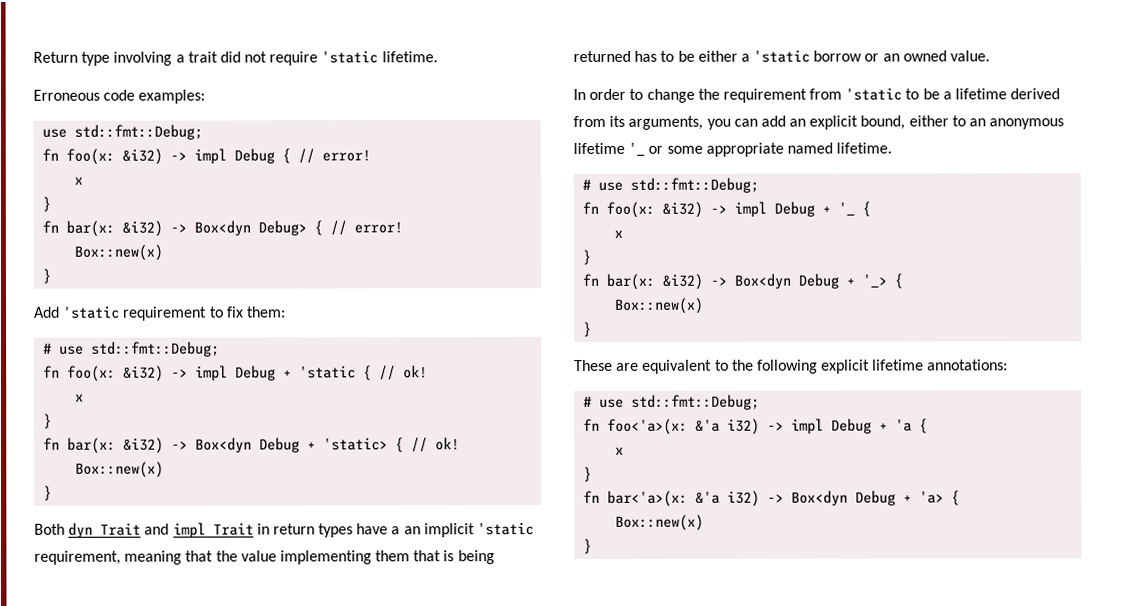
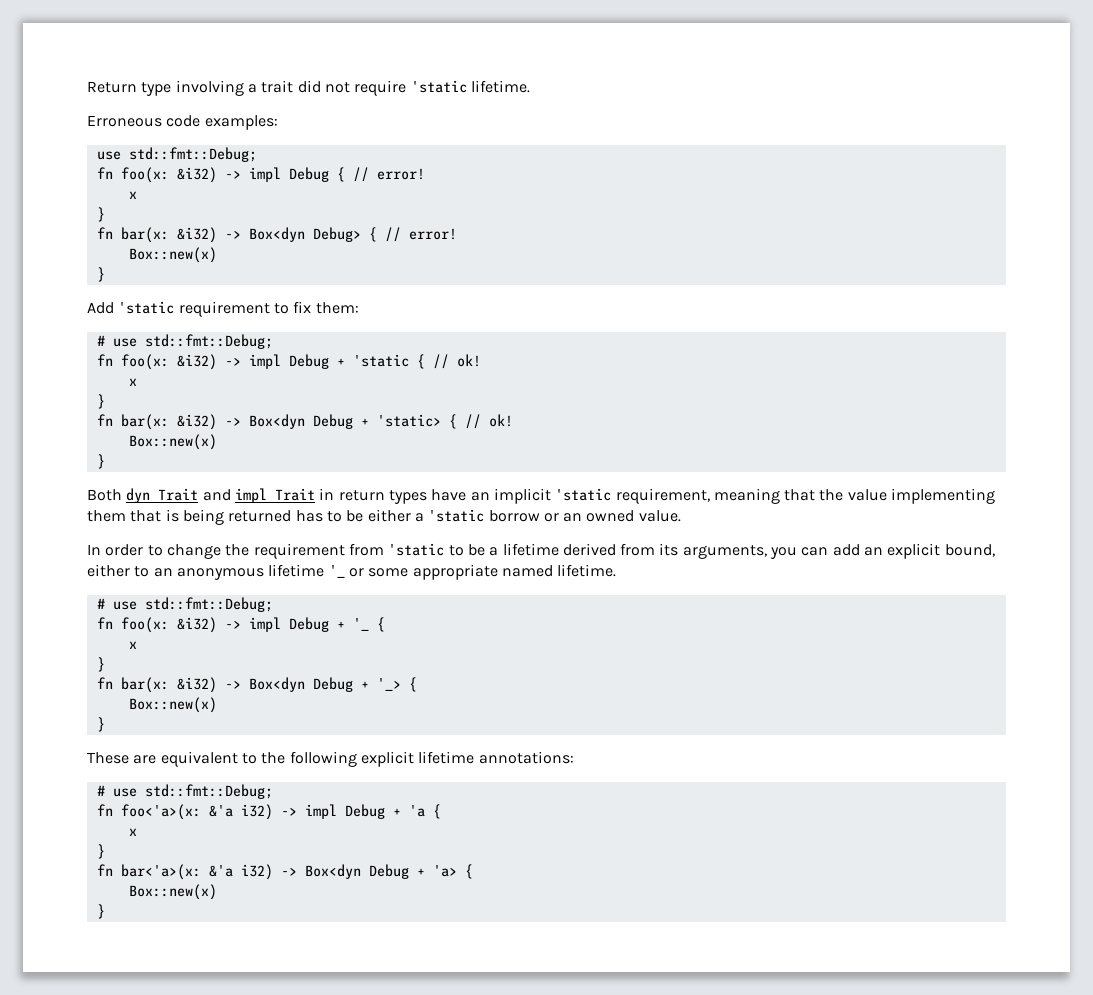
[391,526,401,535] a -> (467, 495) none

